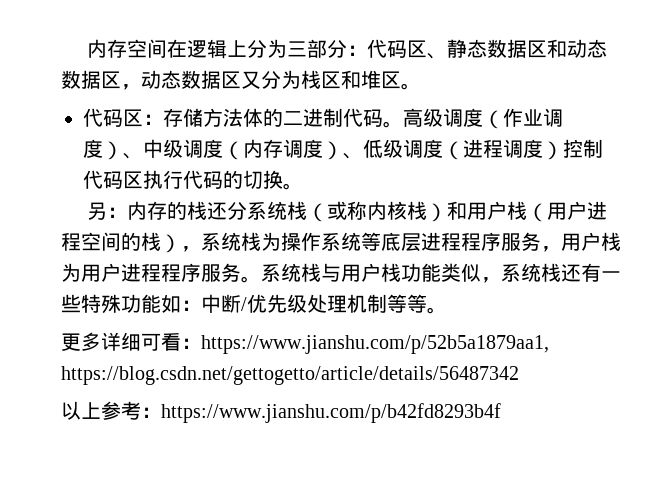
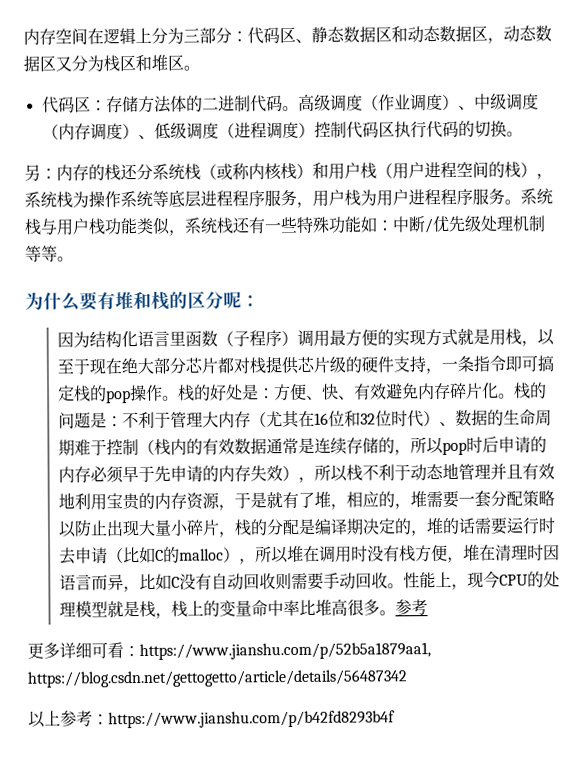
(447, 310) none -> [25,290,260,311] [56,328,555,348] [56,355,554,375] [57,382,547,404] [57,409,552,430] [57,436,547,456] [57,462,555,484] [57,490,555,511] [57,517,556,538] [58,544,560,565] [58,570,560,593] [58,598,428,619] // 为什么要有堆和栈的区分呢： // 因为结构化语言里函数（子程序）调用最方便的实现方式就是用栈，以至于现在绝大部分芯片都对栈提供芯片级的硬件支持，一条指令即可搞定栈的pop操作。栈的好处是：方便、快、有效避免内存碎片化。栈的问题是：不利于管理大内存（尤其在16位和32位时代）、数据的生命周期难于控制（栈内的有效数据通常是连续存储的，所以pop时后申请的内存必须早于先申请的内存失效），所以栈不利于动态地管理并且有效地利用宝贵的内存资源，于是就有了堆，相应的，堆需要一套分配策略以防止出现大量小碎片，栈的分配是编译期决定的，堆的话需要运行时去申请（比如C的malloc），所以堆在调用时没有栈方便，堆在清理时因语言而异，比如C没有自动回收则需要手动回收。性能上，现今CPU的处理模型就是栈，栈上的变量命中率比堆高很多。参考

